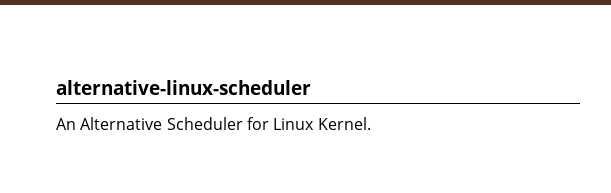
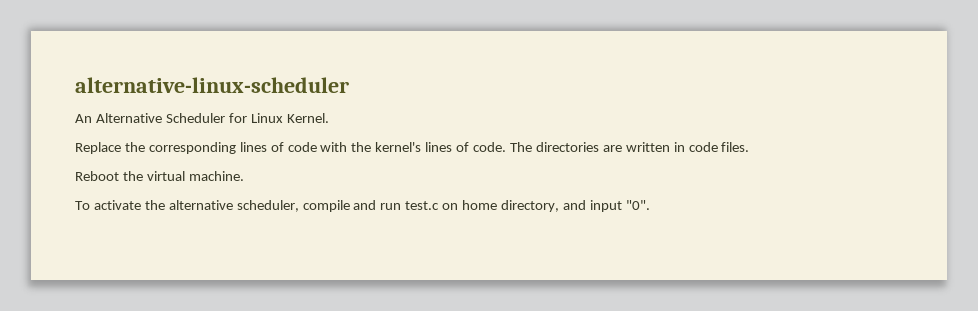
(371, 123) none -> [75,142,750,154] [75,171,244,181] [75,200,650,212] // Replace the corresponding lines of code with the kernel's lines of code. The directories are written in code files. // Reboot the virtual machine. // To activate the alternative scheduler, compile and run test.c on home directory, and input "0".

